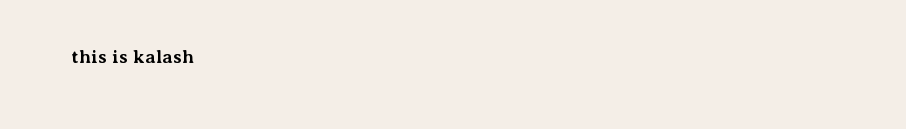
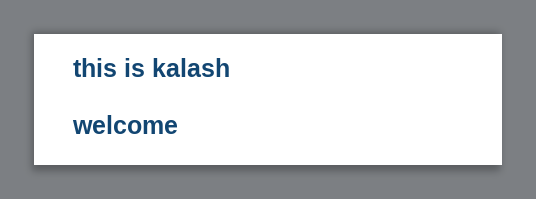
(195, 56) none -> [72,115,178,134] // welcome

